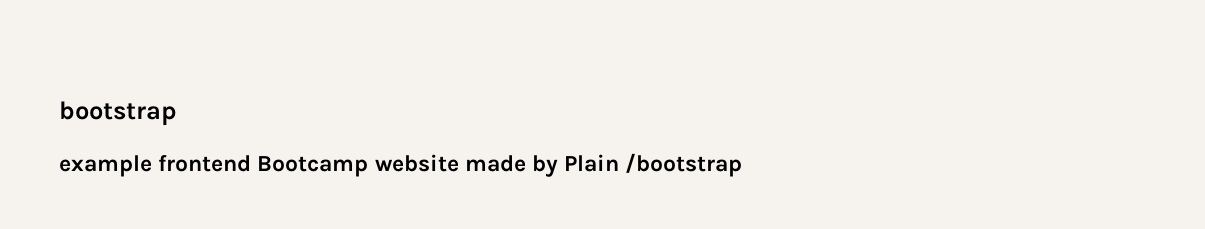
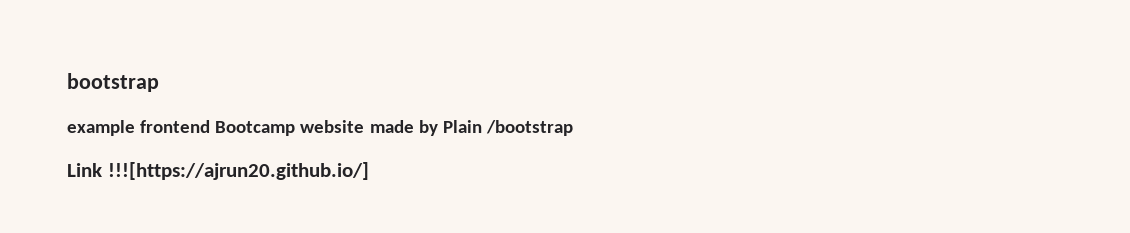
(743, 165) none -> [67,162,369,180] // Link !!![https://ajrun20.github.io/]

